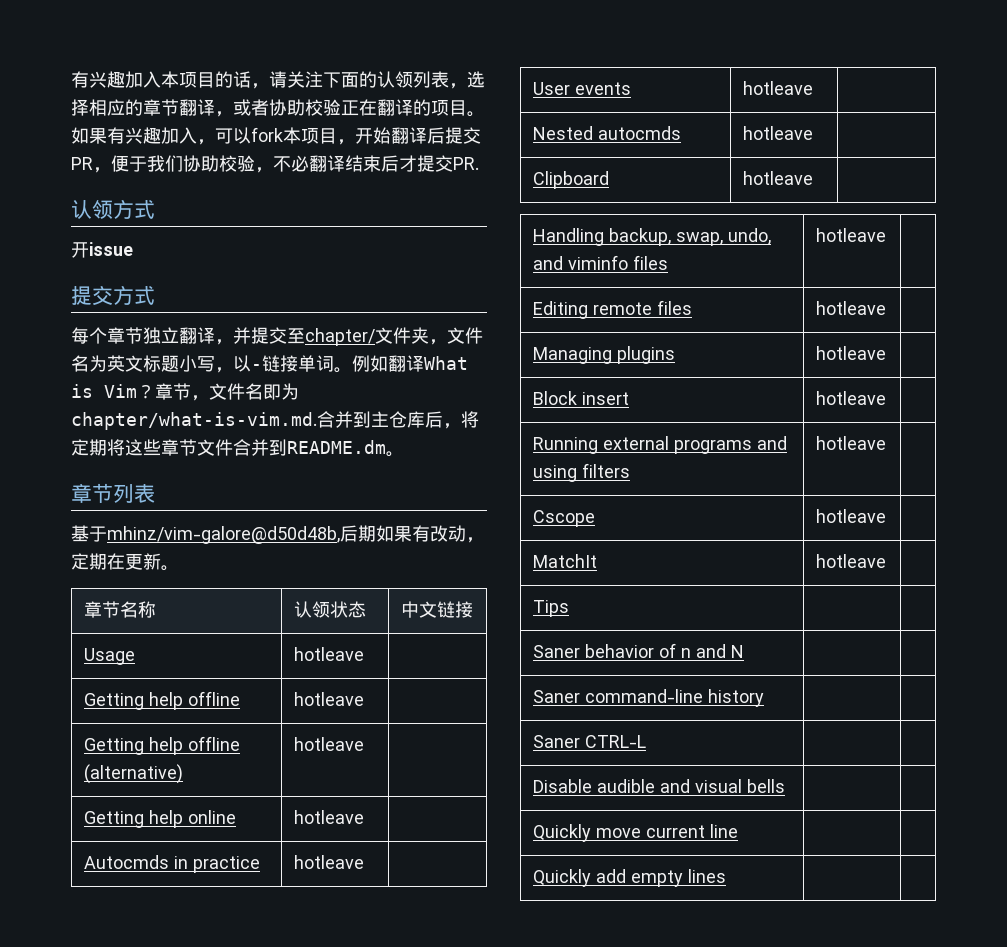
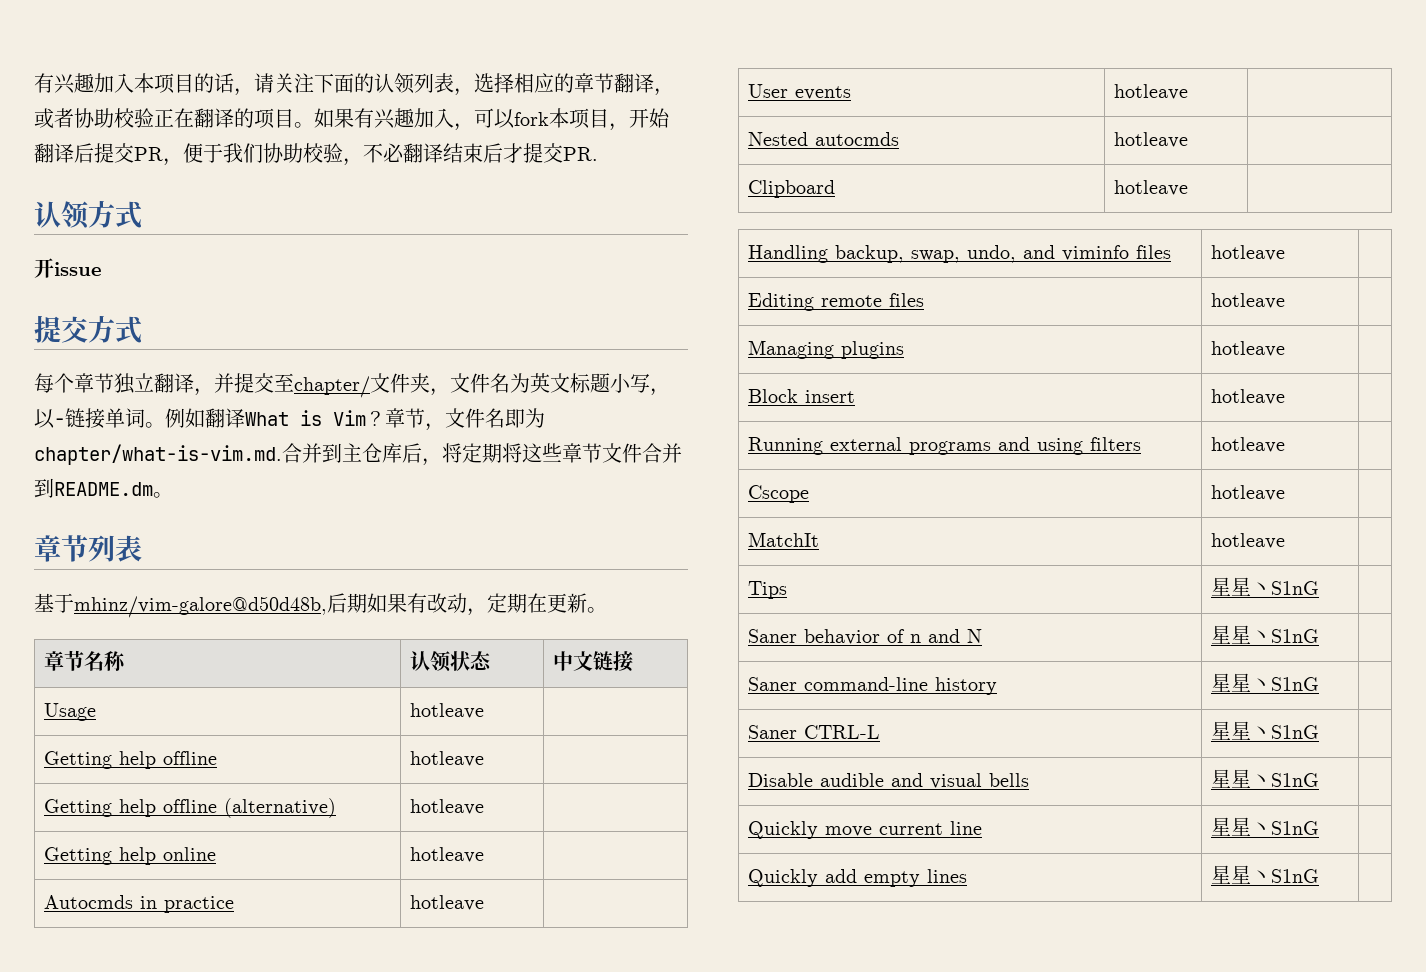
(569, 608) none -> [1211,577,1320,596] 星星丶S1nG
(744, 651) none -> [1211,625,1320,644] 星星丶S1nG
(764, 698) none -> [1211,673,1320,692] 星星丶S1nG
(646, 741) none -> [1211,721,1320,740] 星星丶S1nG
(785, 786) none -> [1211,769,1320,788] 星星丶S1nG
(738, 831) none -> [1211,817,1320,836] 星星丶S1nG
(726, 876) none -> [1211,865,1320,884] 星星丶S1nG

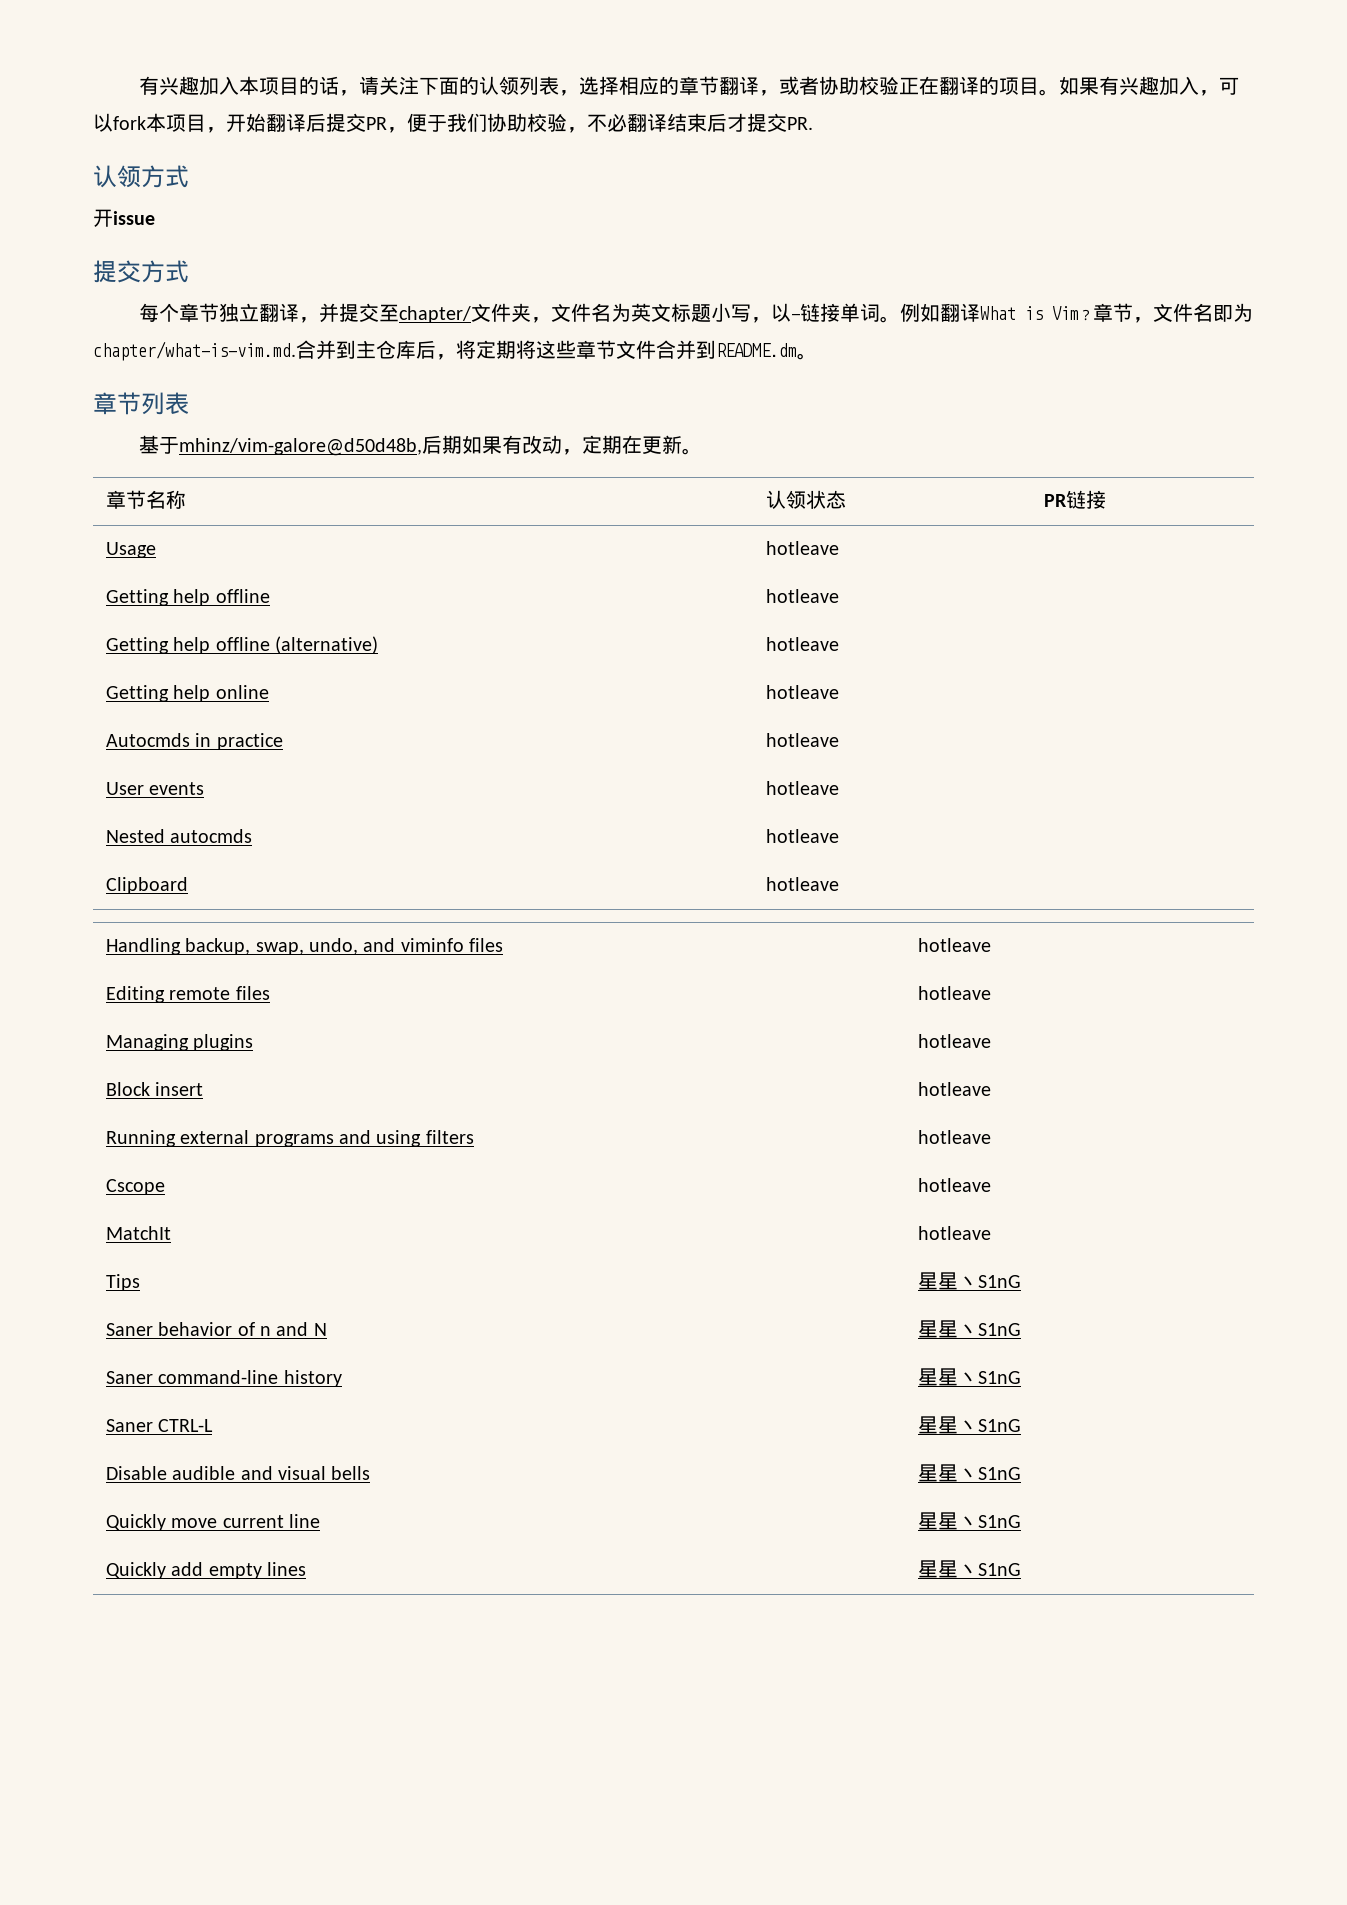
[553,651,594,671] 中文 -> [1043,494,1067,507] PR

